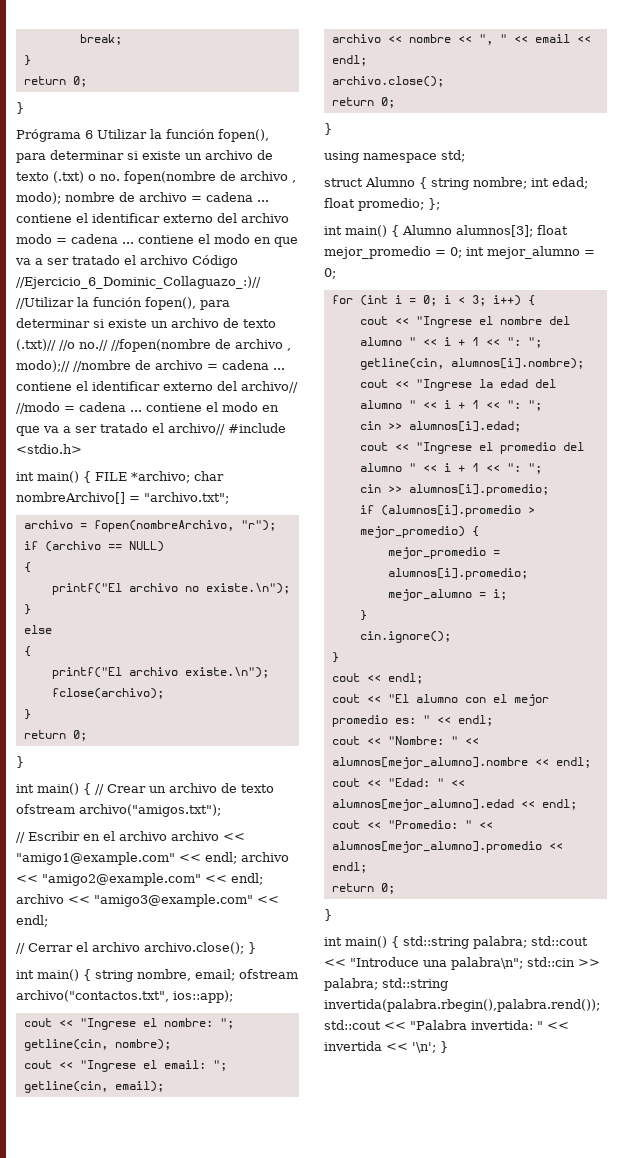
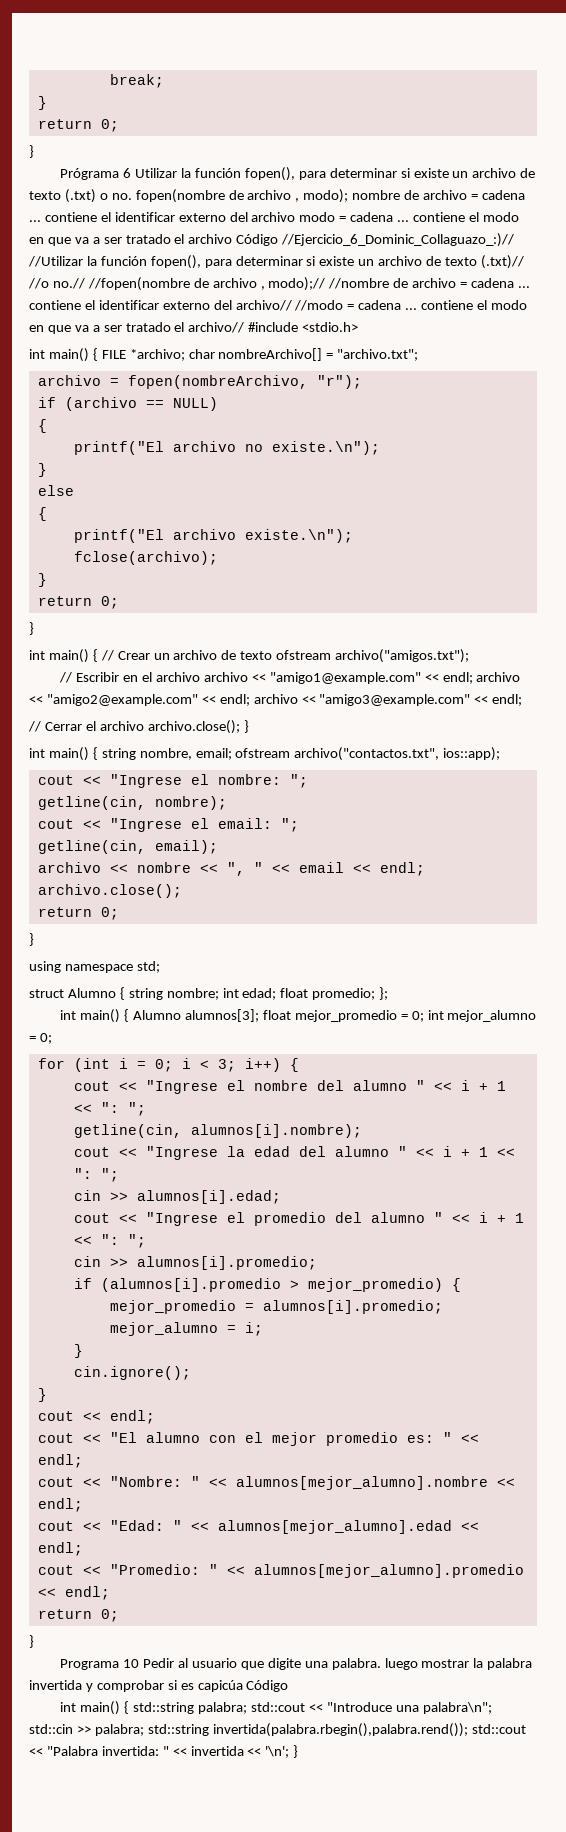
(332, 915) none -> [60,1658,533,1670] [29,1680,289,1692] // Programa 10 Pedir al usuario que digite una palabra. luego mostrar la palabra invertida y comprobar si es capicúa Código

